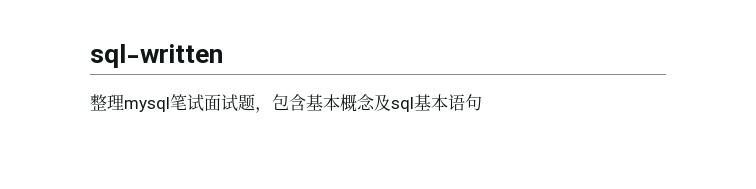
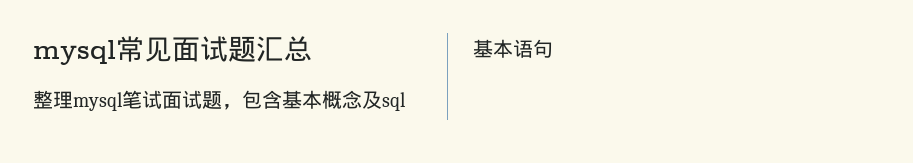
[90,44,223,68] sql-written -> [33,36,312,65] mysql常见面试题汇总

